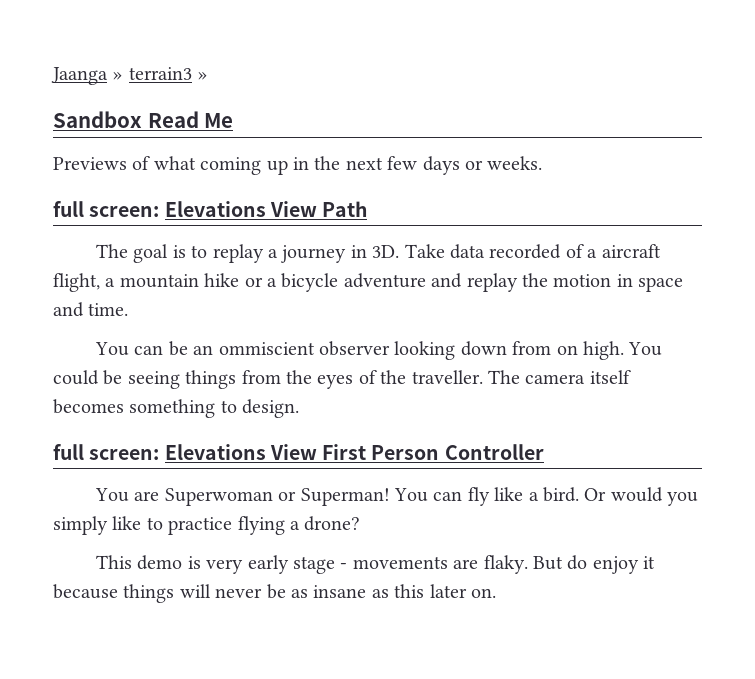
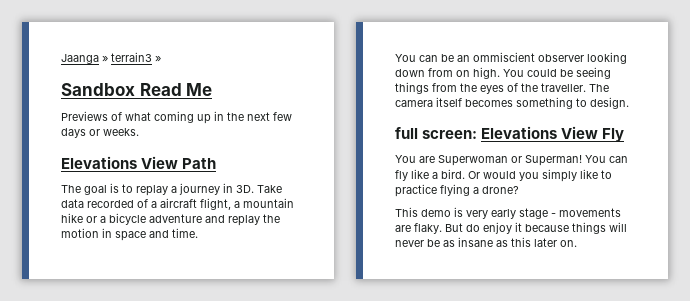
[53,201,160,217] full screen: -> (139, 132) none
[322,444,544,460] First Person Controller -> [602,128,625,142] Fly

